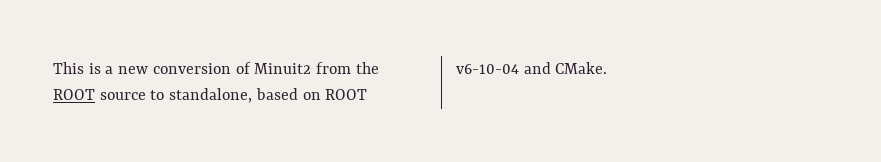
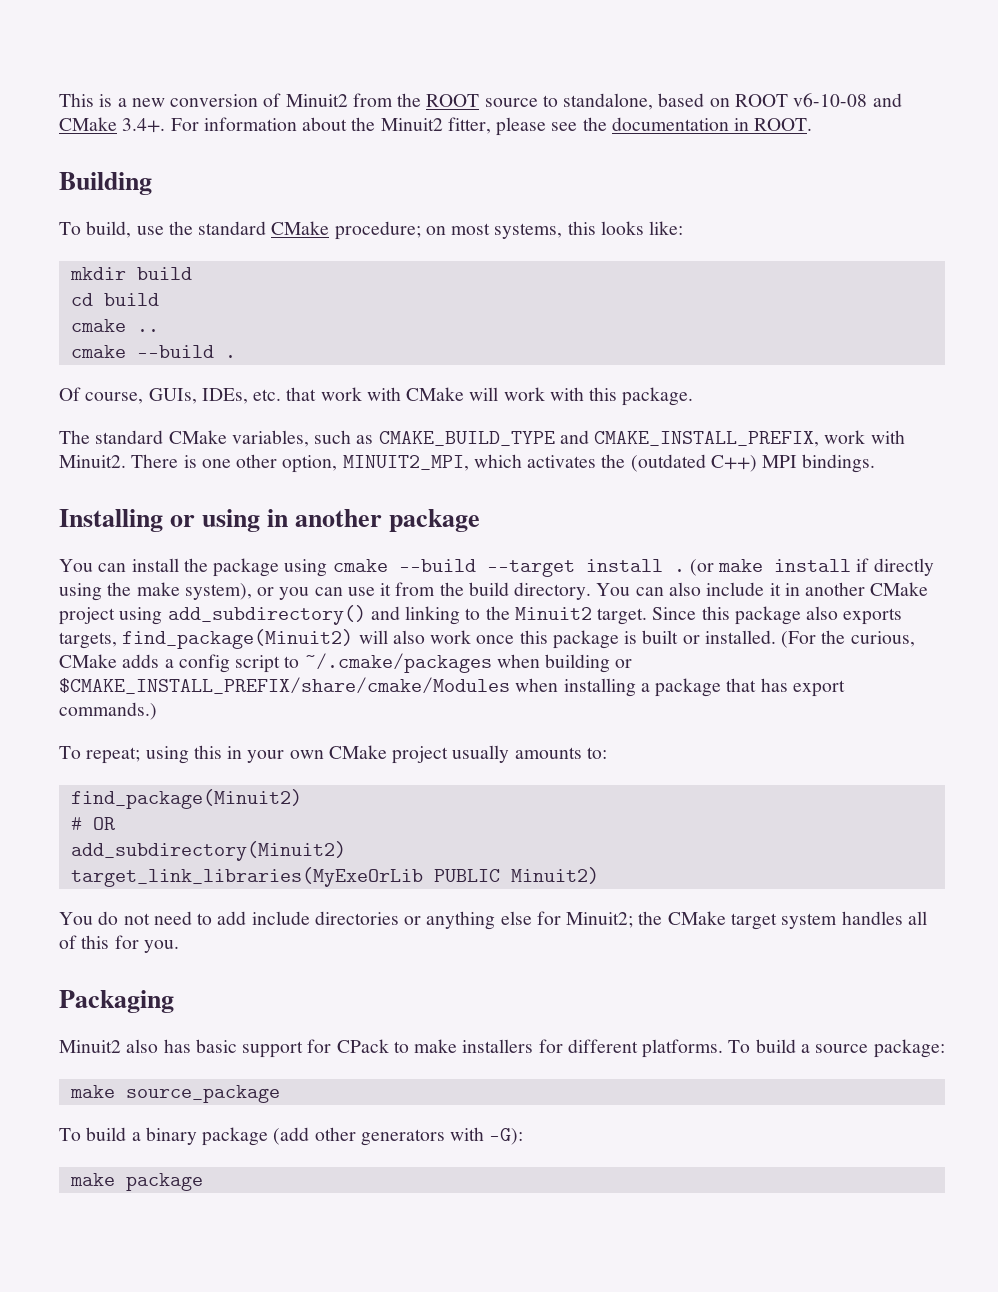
[456,62,608,74] v6-10-04 and CMake. -> [793,93,902,107] [59,117,813,136] [59,172,152,195] [59,221,684,240] [69,267,192,280] [70,293,159,306] [70,319,159,332] [70,345,236,358] [59,387,694,406] [59,430,905,447] [59,454,876,473] [59,509,481,532] [59,558,934,577] [59,582,929,601] [59,605,903,625] [59,629,915,649] [59,653,633,673] [59,677,845,697] [59,702,157,720] [59,745,607,764] [70,789,302,809] [70,817,115,830] [70,841,346,861] [70,867,599,887] [59,911,927,930] [59,935,179,953] [59,990,174,1013] [59,1039,945,1058] [69,1085,280,1103] [59,1127,524,1146] [69,1173,203,1191] v6-10-08 and CMake 3.4+. For information about the Minuit2 fitter, please see the documentation in ROOT. // Building // To build, use the standard CMake procedure; on most systems, this looks like: // mkdir build // cd build // cmake .. // cmake --build . // Of course, GUIs, IDEs, etc. that work with CMake will work with this package. // The standard CMake variables, such as CMAKE_BUILD_TYPE and CMAKE_INSTALL_PREFIX, work with Minuit2. There is one other option, MINUIT2_MPI, which activates the (outdated C++) MPI bindings. // Installing or using in another package // You can install the package using cmake --build --target install . (or make install if directly using the make system), or you can use it from the build directory. You can also include it in another CMake project using add_subdirectory() and linking to the Minuit2 target. Since this package also exports targets, find_package(Minuit2) will also work once this package is built or installed. (For the curious, CMake adds a config script to ~/.cmake/packages when building or $CMAKE_INSTALL_PREFIX/share/cmake/Modules when installing a package that has export commands.) // To repeat; using this in your own CMake project usually amounts to: // find_package(Minuit2) // # OR // add_subdirectory(Minuit2) // target_link_libraries(MyExeOrLib PUBLIC Minuit2) // You do not need to add include directories or anything else for Minuit2; the CMake target system handles all of this for you. // Packaging // Minuit2 also has basic support for CPack to make installers for different platforms. To build a source package: // make source_package // To build a binary package (add other generators with -G): // make package

